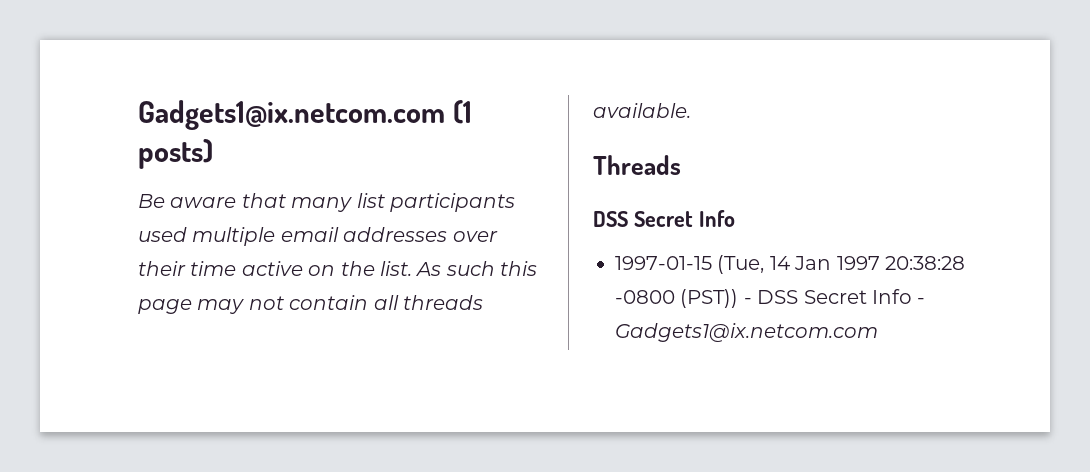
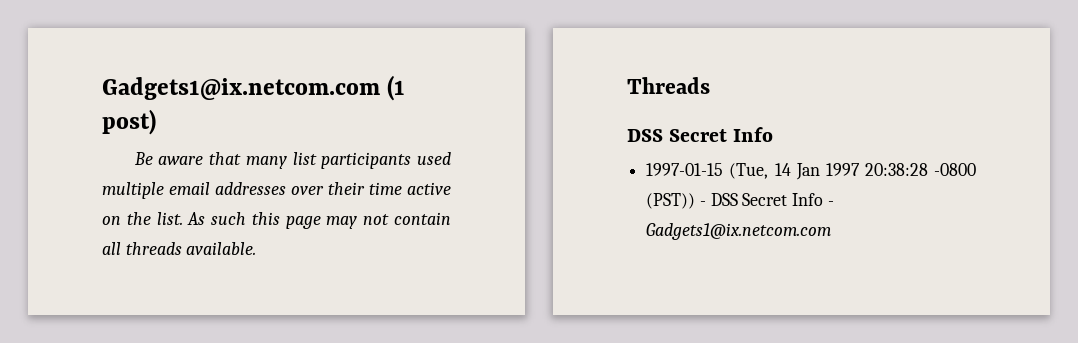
[138,139,213,169] posts) -> [102,109,156,135] post)

